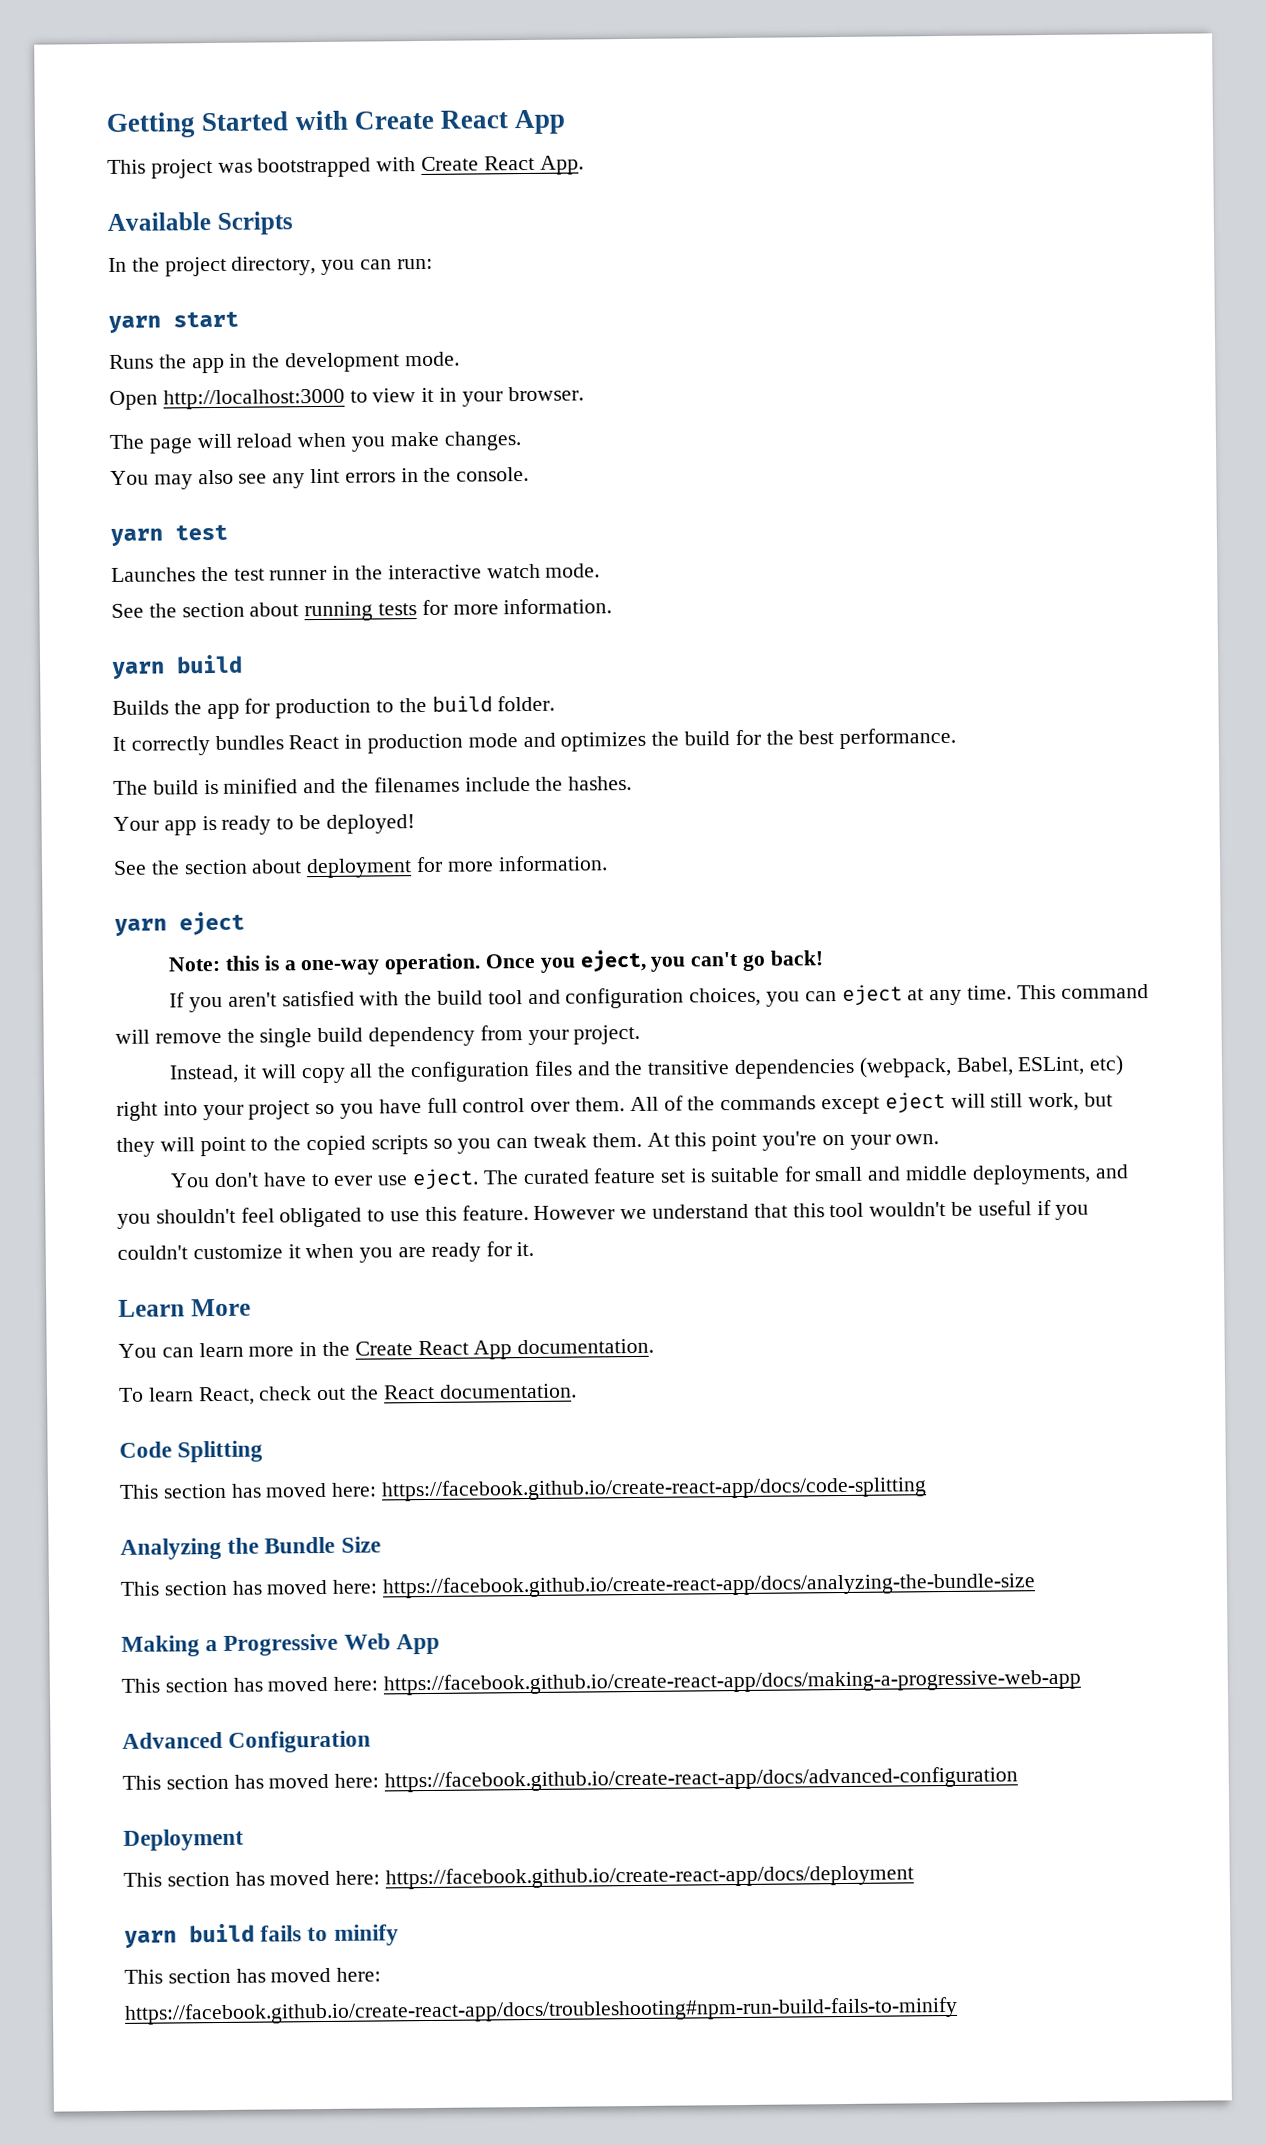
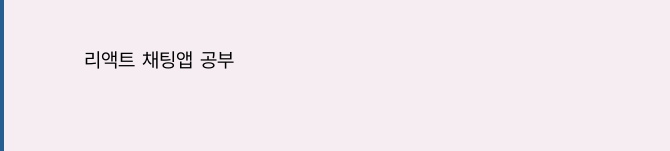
[106,109,566,139] [107,155,584,179] [107,211,293,235] [108,256,433,277] [108,311,239,333] [109,351,460,374] [109,386,584,410] [109,431,522,454] [110,466,530,490] [110,524,228,546] [111,563,601,582] [111,598,613,622] [112,654,243,679] [112,695,556,720] [112,727,957,756] [113,775,633,795] [113,814,415,836] [113,855,608,879] [114,911,245,936] [168,949,823,976] [169,984,1149,1013] [115,1024,641,1048] [169,1055,1125,1084] [116,1092,1114,1121] [116,1131,940,1157] [170,1164,1129,1191] [117,1199,1090,1229] [117,1241,535,1263] [118,1298,251,1317] [118,1338,655,1360] [119,1383,577,1406] [119,1440,264,1463] [119,1476,928,1502] [120,1536,381,1560] [120,1572,1037,1599] [121,1633,440,1657] [121,1668,1082,1696] [122,1730,372,1753] [122,1766,1019,1793] [123,1828,244,1851] [123,1864,915,1890] [124,1923,399,1948] [124,1967,382,1984] [124,1996,958,2025] Getting Started with Create React App // This project was bootstrapped with Create React App. // Available Scripts // In the project directory, you can run: // yarn start // Runs the app in the development mode. // Open http://localhost:3000 to view it in your browser. // The page will reload when you make changes. // You may also see any lint errors in the console. // yarn test // Launches the test runner in the interactive watch mode. // See the section about running tests for more information. // yarn build // Builds the app for production to the build folder. // It correctly bundles React in production mode and optimizes the build for the best performance. // The build is minified and the filenames include the hashes. // Your app is ready to be deployed! // See the section about deployment for more information. // yarn eject // Note: this is a one-way operation. Once you eject, you can't go back! // If you aren't satisfied with the build tool and configuration choices, you can eject at any time. This command will remove the single build dependency from your project. // Instead, it will copy all the configuration files and the transitive dependencies (webpack, Babel, ESLint, etc) right into your project so you have full control over them. All of the commands except eject will still work, but they will point to the copied scripts so you can tweak them. At this point you're on your own. // You don't have to ever use eject. The curated feature set is suitable for small and middle deployments, and you shouldn't feel obligated to use this feature. However we understand that this tool wouldn't be useful if you couldn't customize it when you are ready for it. // Learn More // You can learn more in the Create React App documentation. // To learn React, check out the React documentation. // Code Splitting // This section has moved here: https://facebook.github.io/create-react-app/docs/code-splitting // Analyzing the Bundle Size // This section has moved here: https://facebook.github.io/create-react-app/docs/analyzing-the-bundle-size // Making a Progressive Web App // This section has moved here: https://facebook.github.io/create-react-app/docs/making-a-progressive-web-app // Advanced Configuration // This section has moved here: https://facebook.github.io/create-react-app/docs/advanced-configuration // Deployment // This section has moved here: https://facebook.github.io/create-react-app/docs/deployment // yarn build fails to minify // This section has moved here: https://facebook.github.io/create-react-app/docs/troubleshooting#npm-run-build-fails-to-minify -> [84,51,234,69] 리액트 채팅앱 공부

